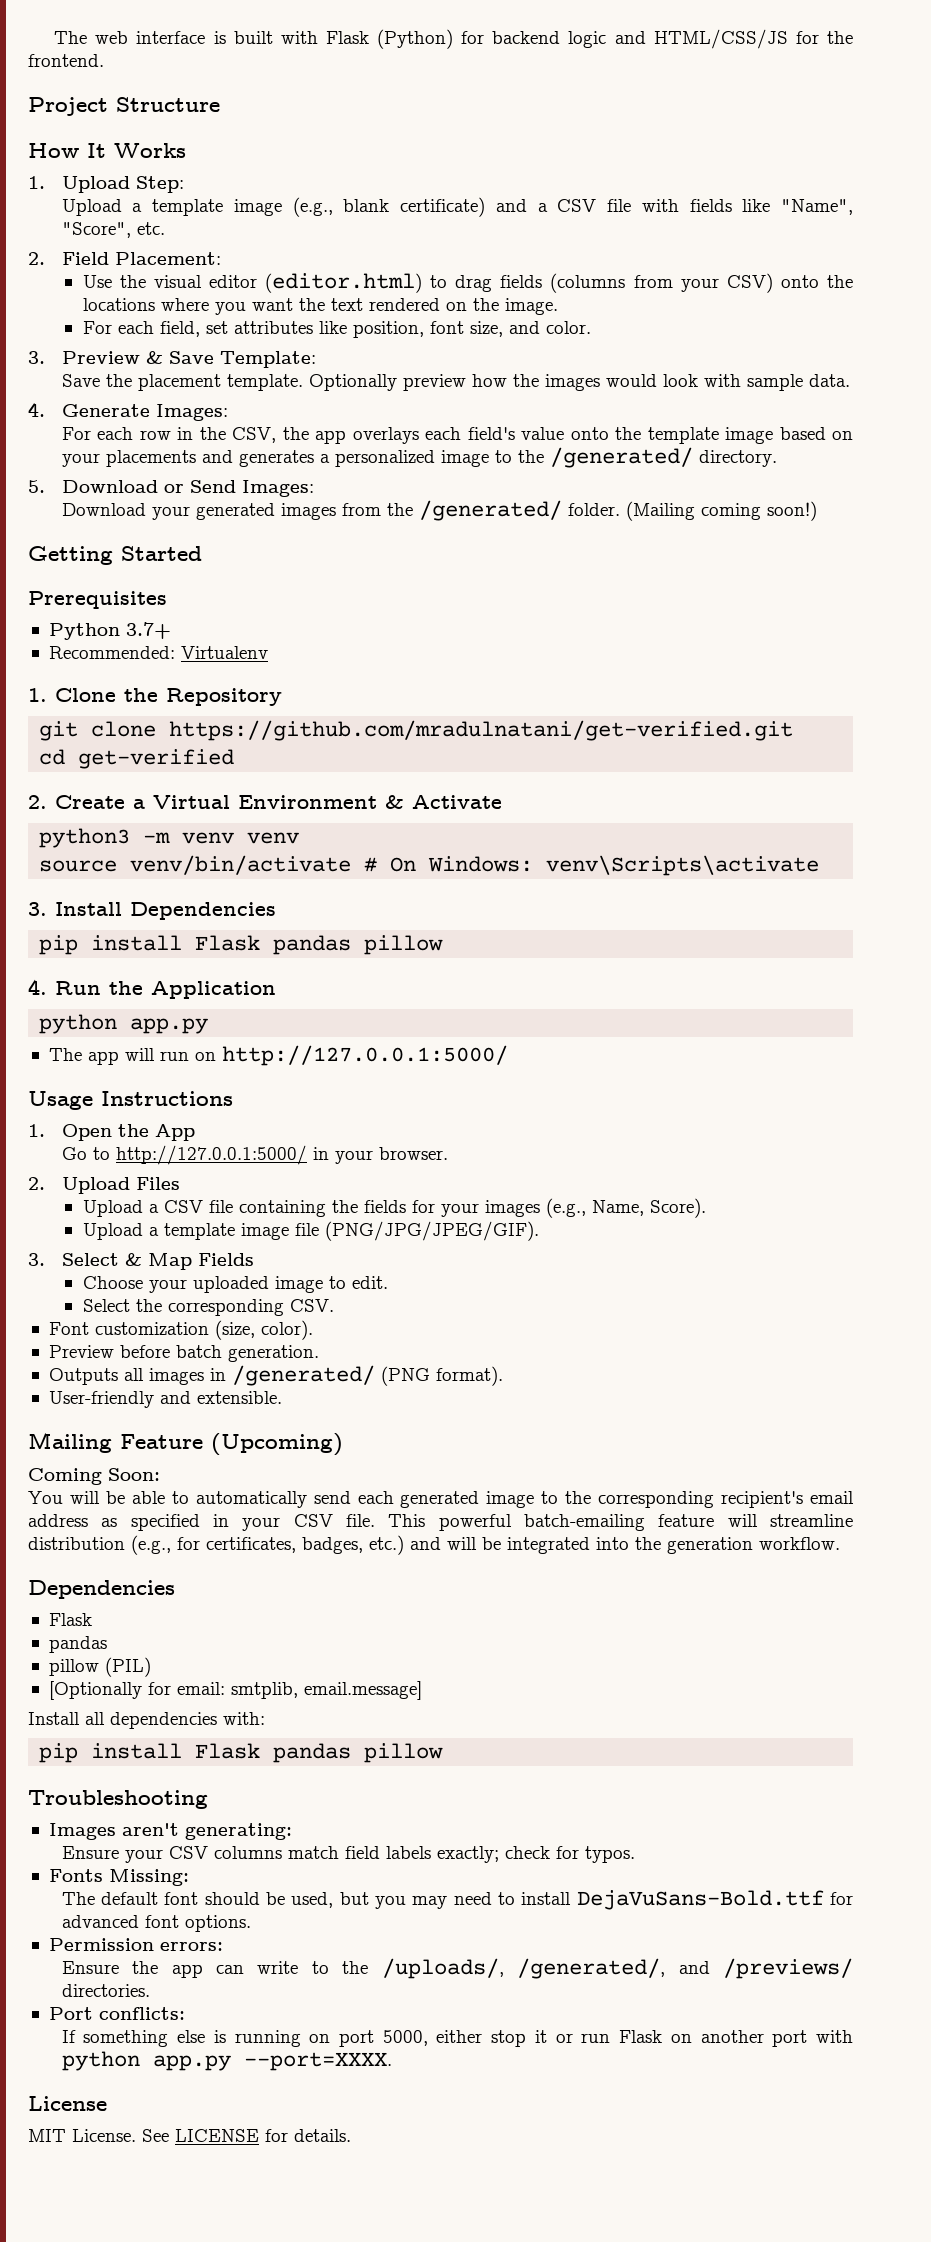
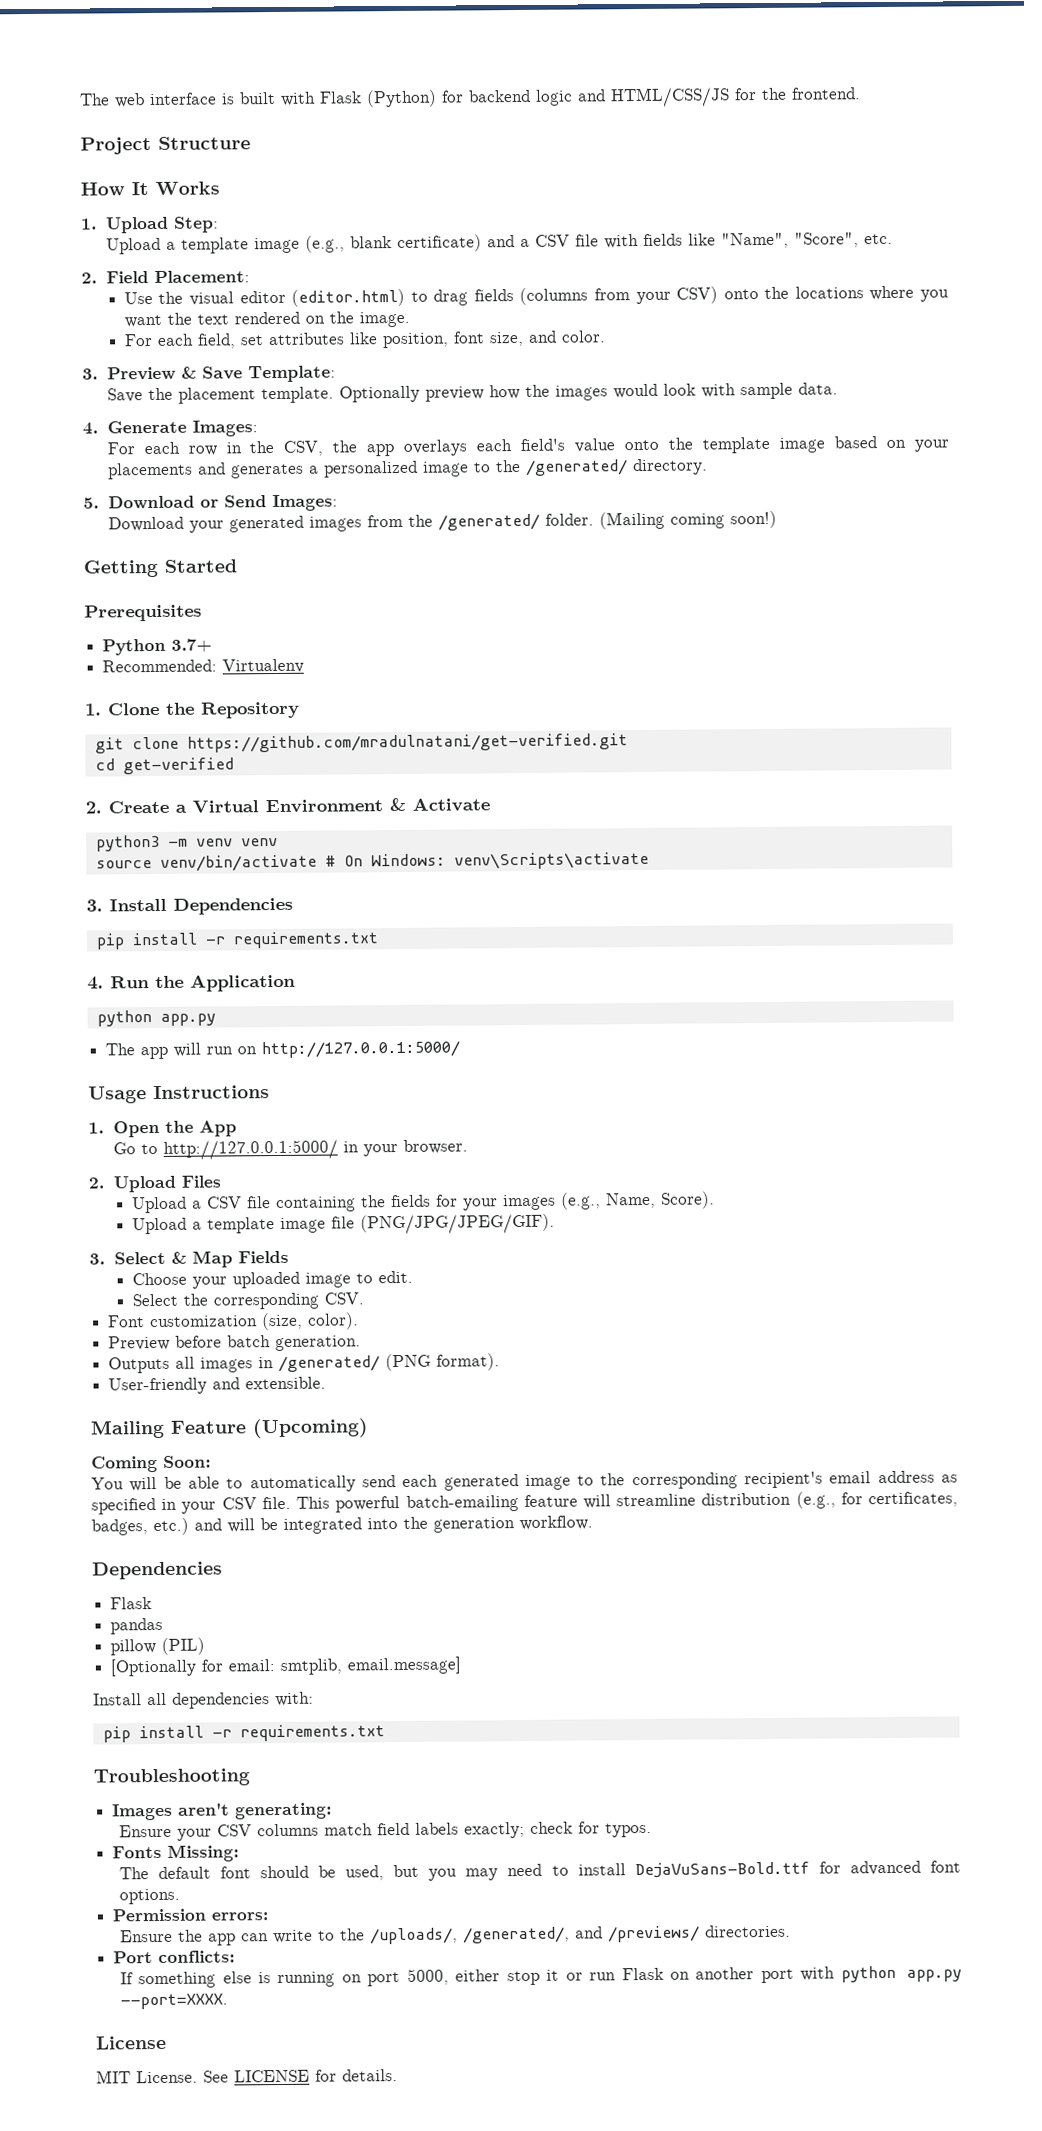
[195,935,444,955] Flask pandas pillow -> [204,931,379,949] -r requirements.txt
[195,1743,444,1763] Flask pandas pillow -> [211,1724,385,1742] -r requirements.txt

